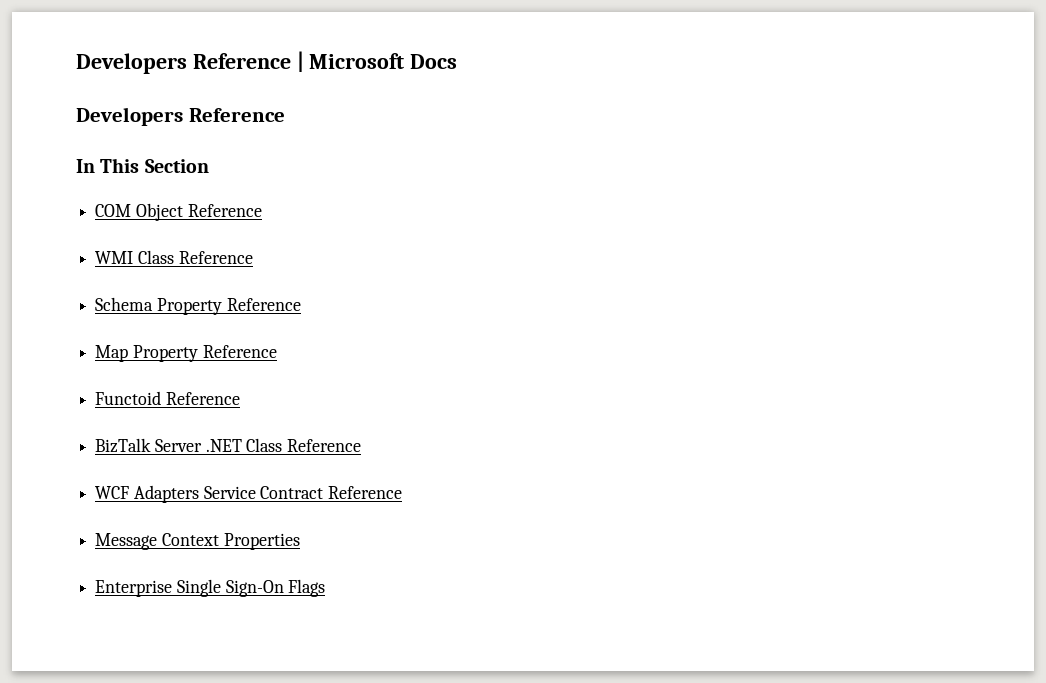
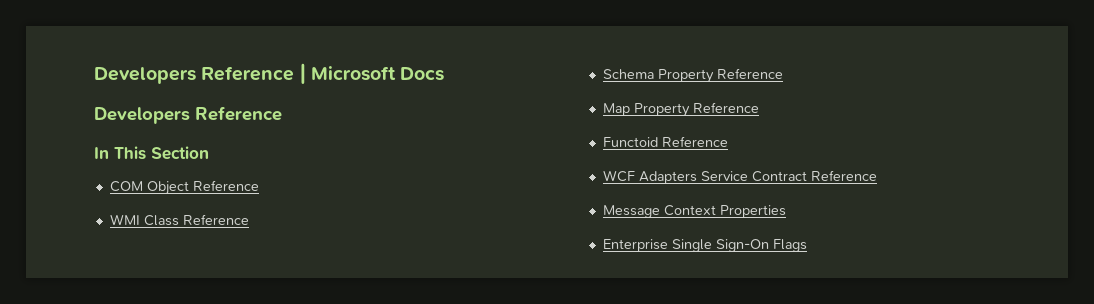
[95,438,362,453] // BizTalk Server .NET Class Reference -> (728, 141) none

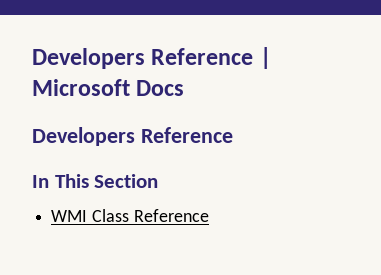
[109,180,259,195] // COM Object Reference -> (159, 181) none
[602,68,783,83] [602,102,759,117] [602,136,728,147] [602,170,877,184] [602,205,786,218] [602,239,807,252] // Schema Property Reference // Map Property Reference // Functoid Reference // WCF Adapters Service Contract Reference // Message Context Properties // Enterprise Single Sign-On Flags -> (209, 215) none

